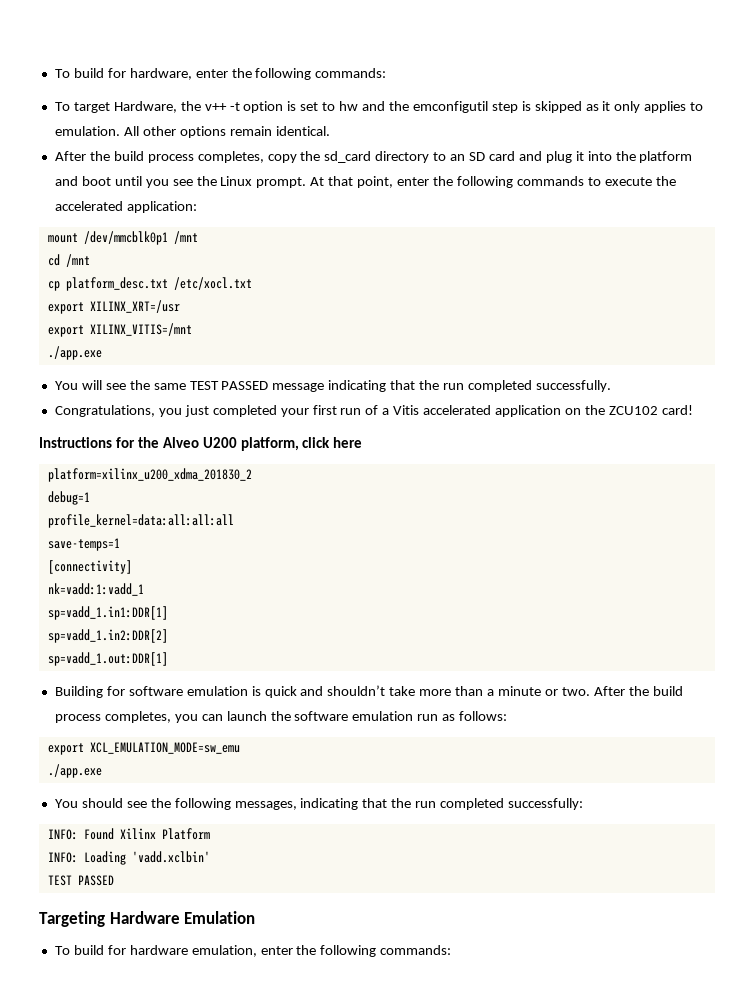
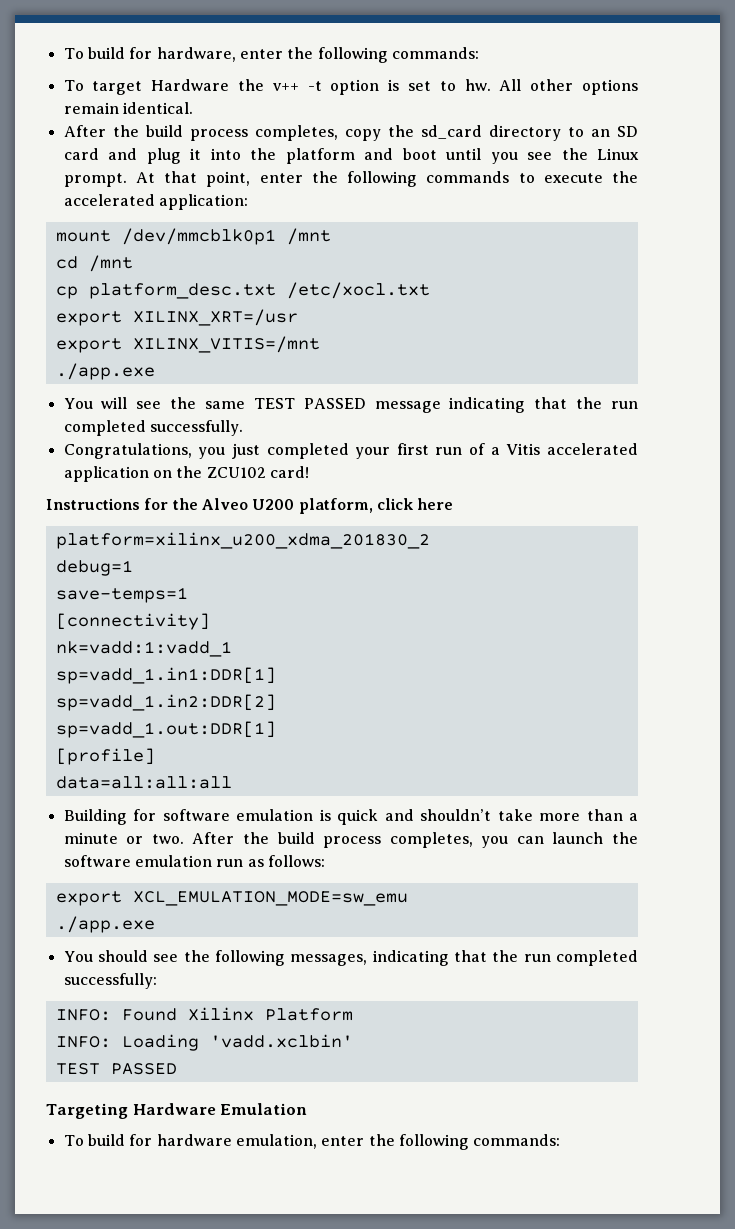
[113,101,177,113] Hardware, -> [151,79,230,91] Hardware
[339,101,704,113] [54,126,120,136] hw and the emconfigutil step is skipped as it only applies to emulation. -> [464,79,491,91] hw.
[47,514,234,528] // profile_kernel=data:all:all:all -> (133, 568) none
(168, 659) none -> [55,748,155,765] [55,776,232,789] // [profile] // data=all:all:all

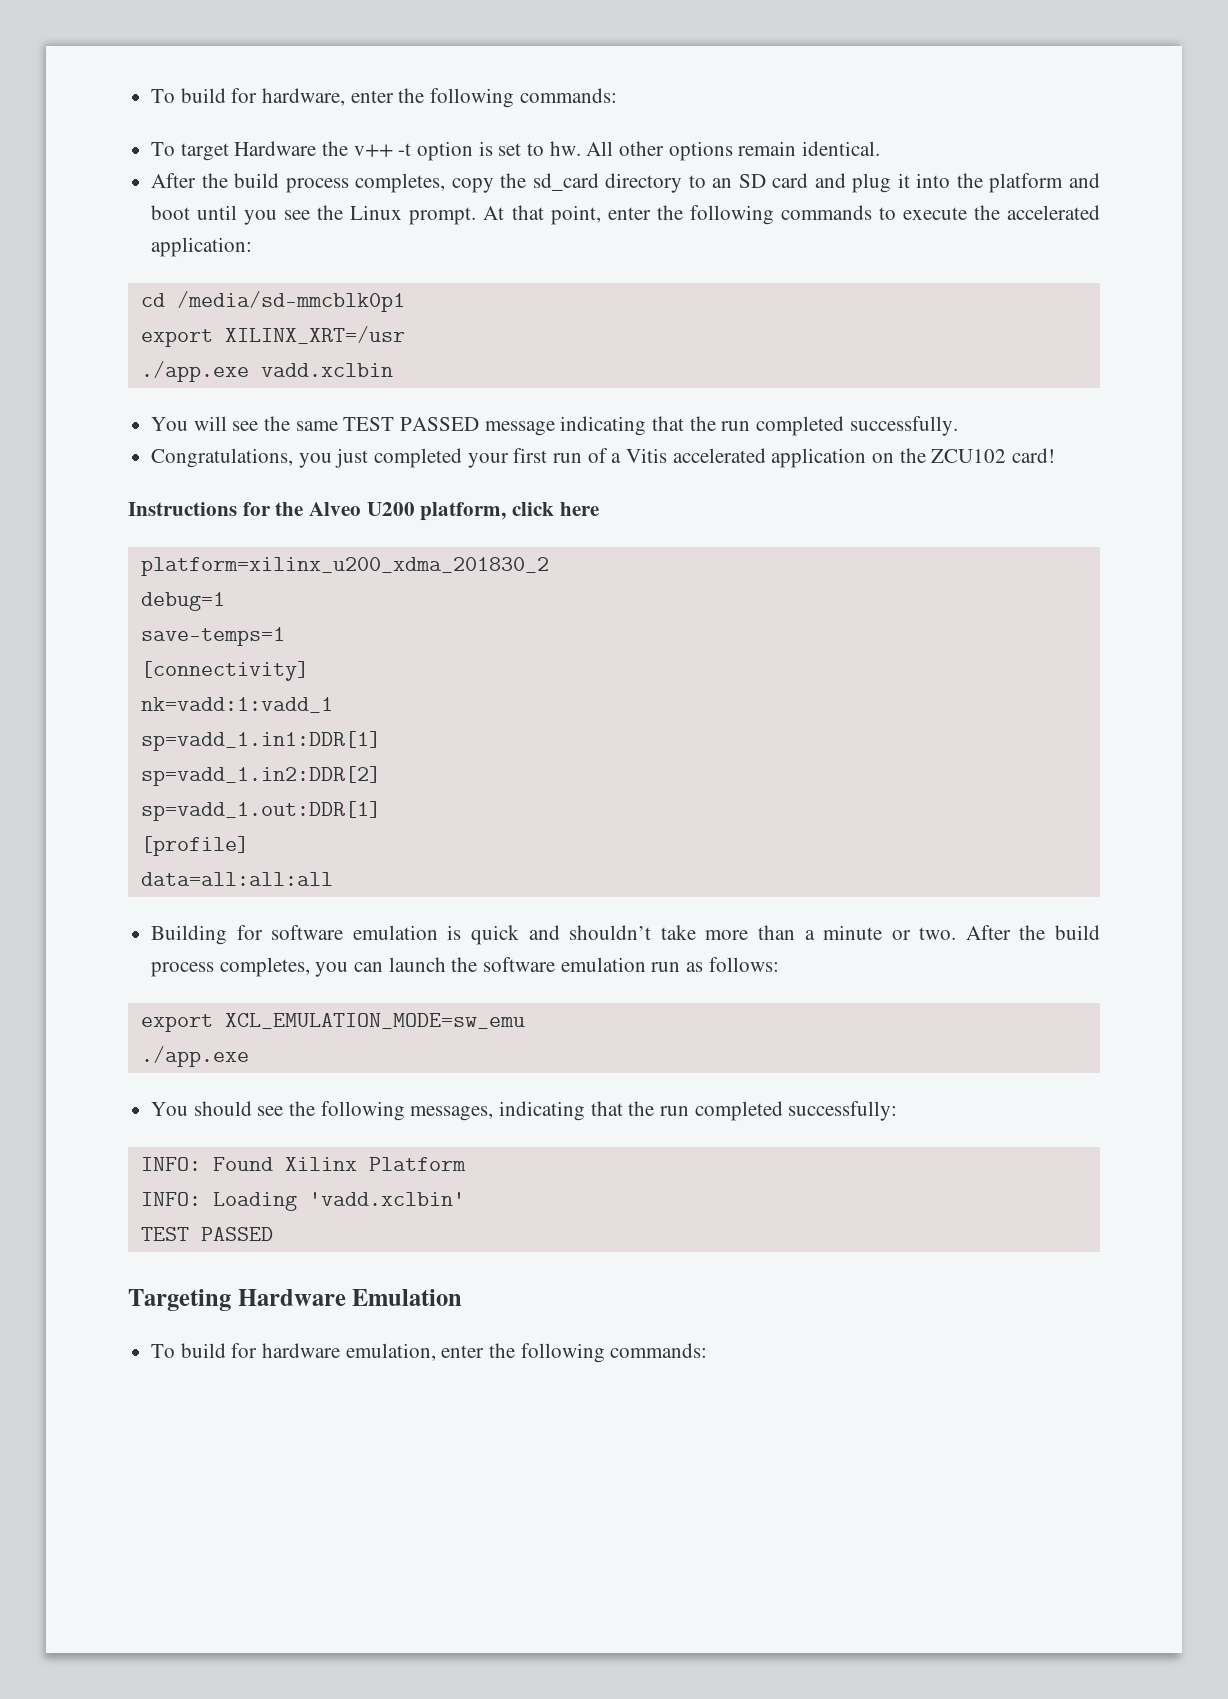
[55,228,331,245] [55,255,133,272] [55,282,430,299] mount /dev/mmcblk0p1 /mnt // cd /mnt // cp platform_desc.txt /etc/xocl.txt -> [140,291,405,312] cd /media/sd-mmcblk0p1
[55,336,320,353] [55,363,155,380] // export XILINX_VITIS=/mnt // ./app.exe -> [140,361,393,382] // ./app.exe vadd.xclbin

